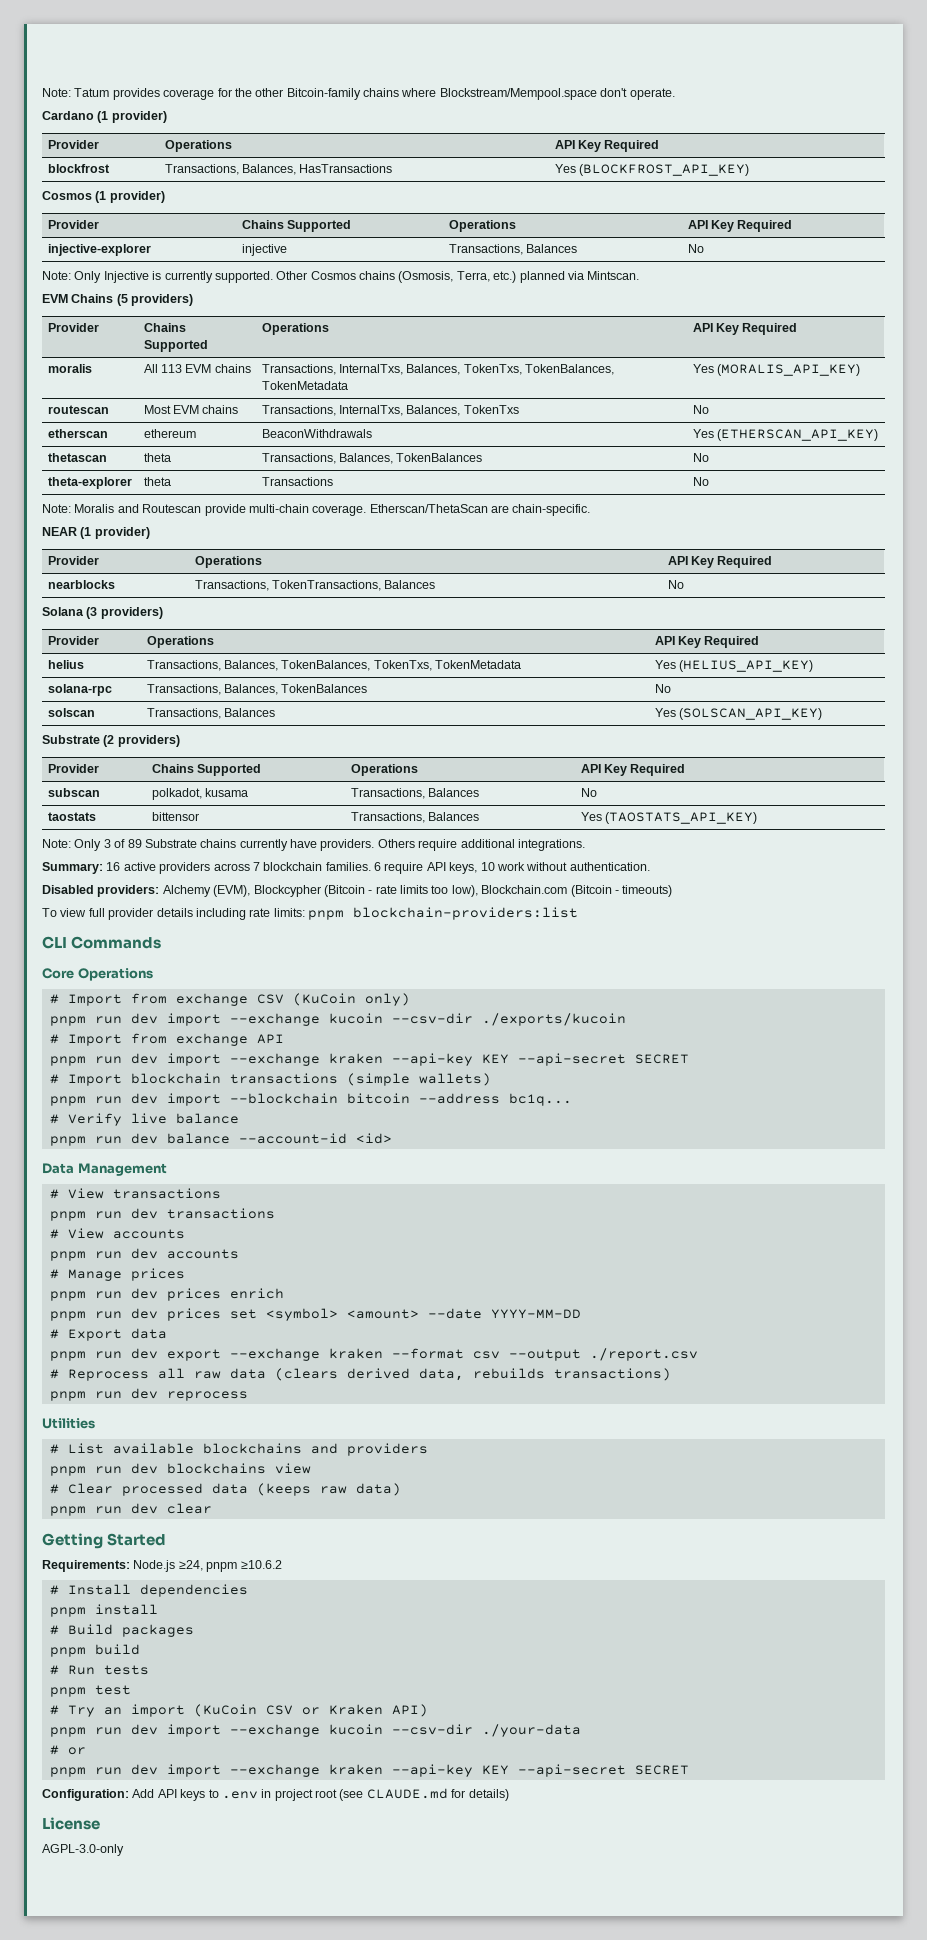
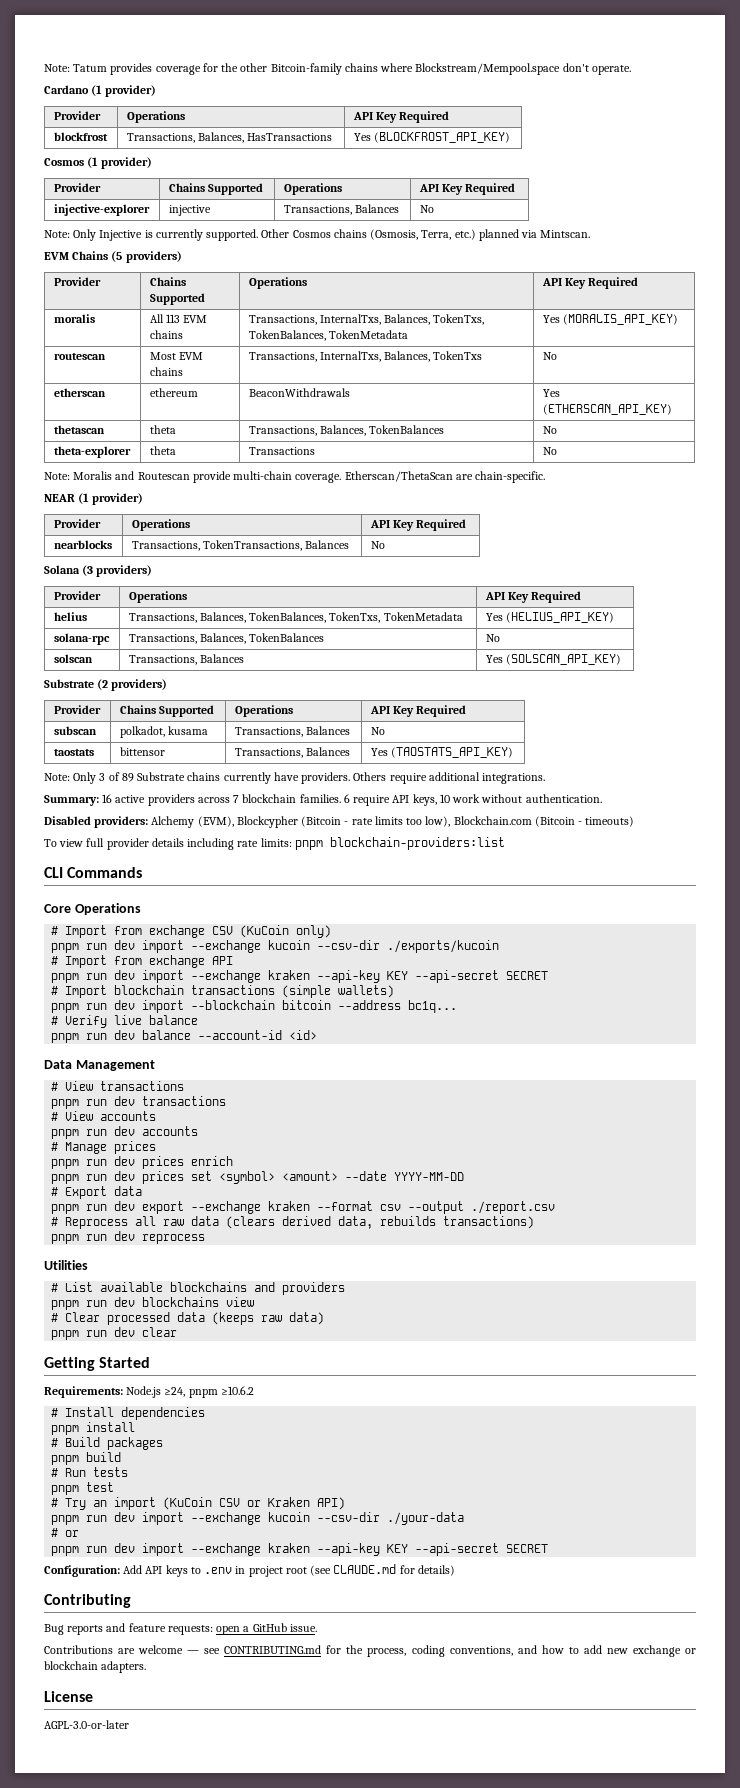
(509, 1795) none -> [44,1594,131,1608] [44,1623,317,1635] [44,1645,696,1657] [44,1661,147,1673] // Contributing // Bug reports and feature requests: open a GitHub issue. // Contributions are welcome — see CONTRIBUTING.md for the process, coding conventions, and how to add new exchange or blockchain adapters.
[42,1844,124,1856] AGPL-3.0-only -> [44,1720,129,1729] AGPL-3.0-or-later

